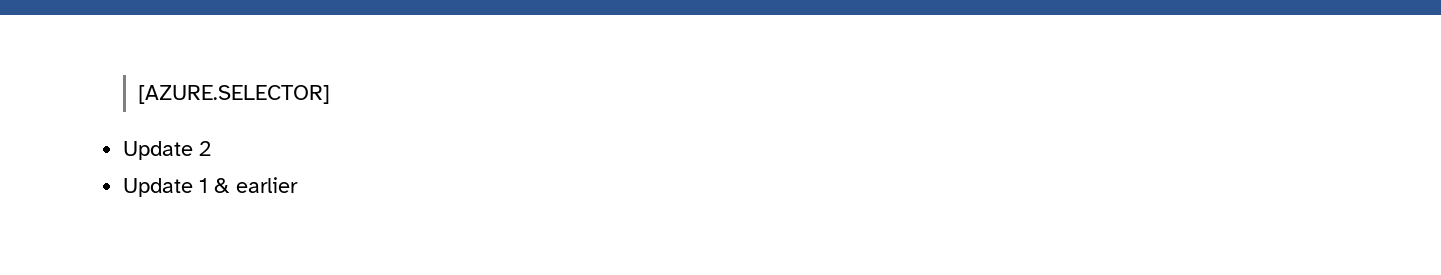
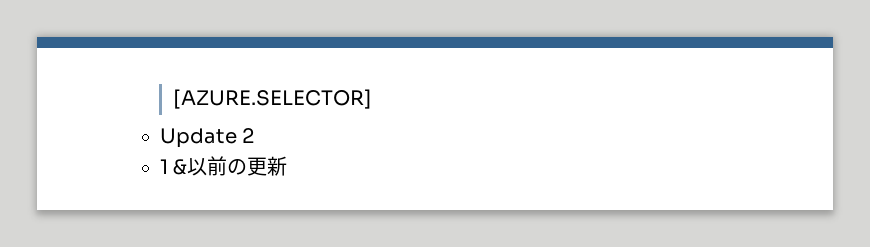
[123,178,194,197] Update -> (255, 135) none
[236,177,299,193] earlier -> [187,156,288,176] 以前の更新

